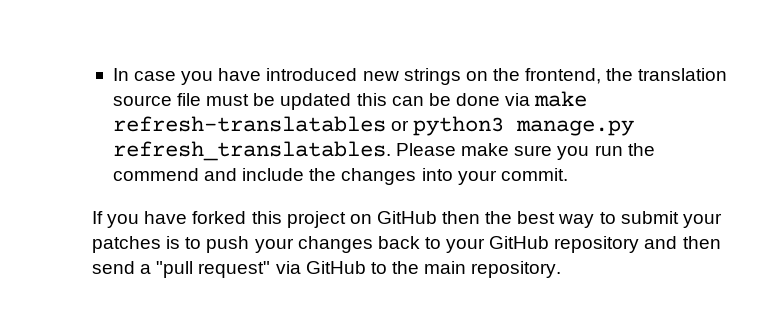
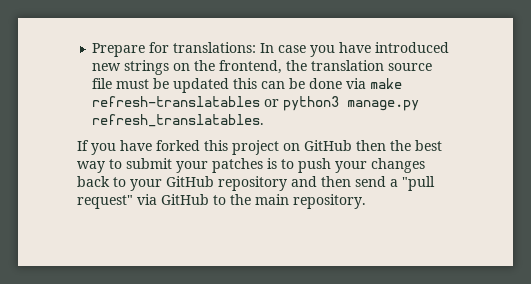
(112, 74) none -> [92,42,257,57] Prepare for translations:
[396,143,655,160] [112,168,568,185] Please make sure you run the commend and include the changes into your commit. -> (265, 120) none

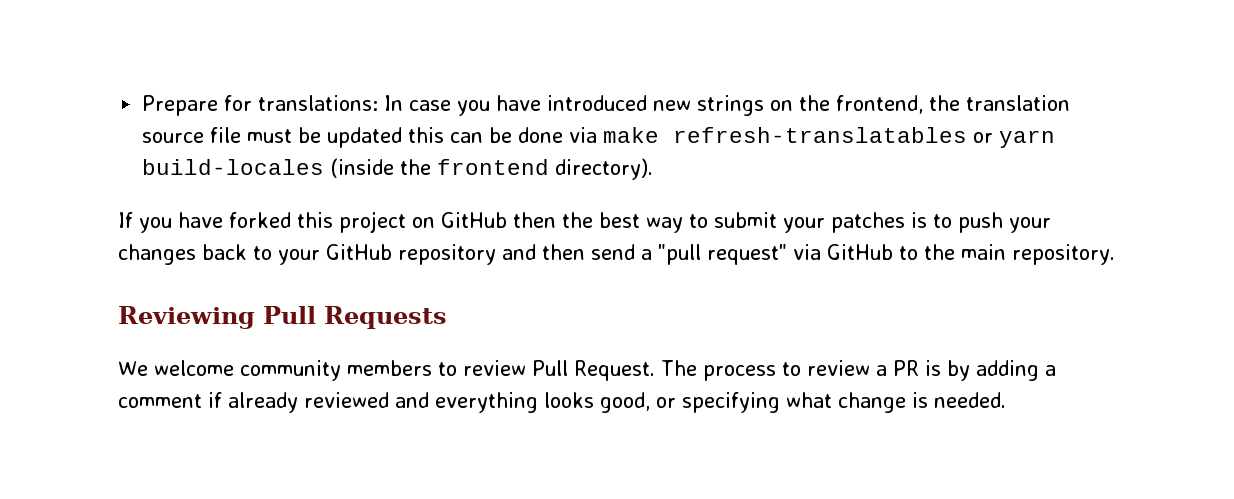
[283,96,420,111] [92,114,265,127] python3 manage.py refresh_translatables. -> [999,130,1056,148] [142,158,654,180] yarn build-locales (inside the frontend directory).
(366, 201) none -> [118,306,447,329] [118,360,1056,381] [118,392,1006,413] // Reviewing Pull Requests // We welcome community members to review Pull Request. The process to review a PR is by adding a comment if already reviewed and everything looks good, or specifying what change is needed.

